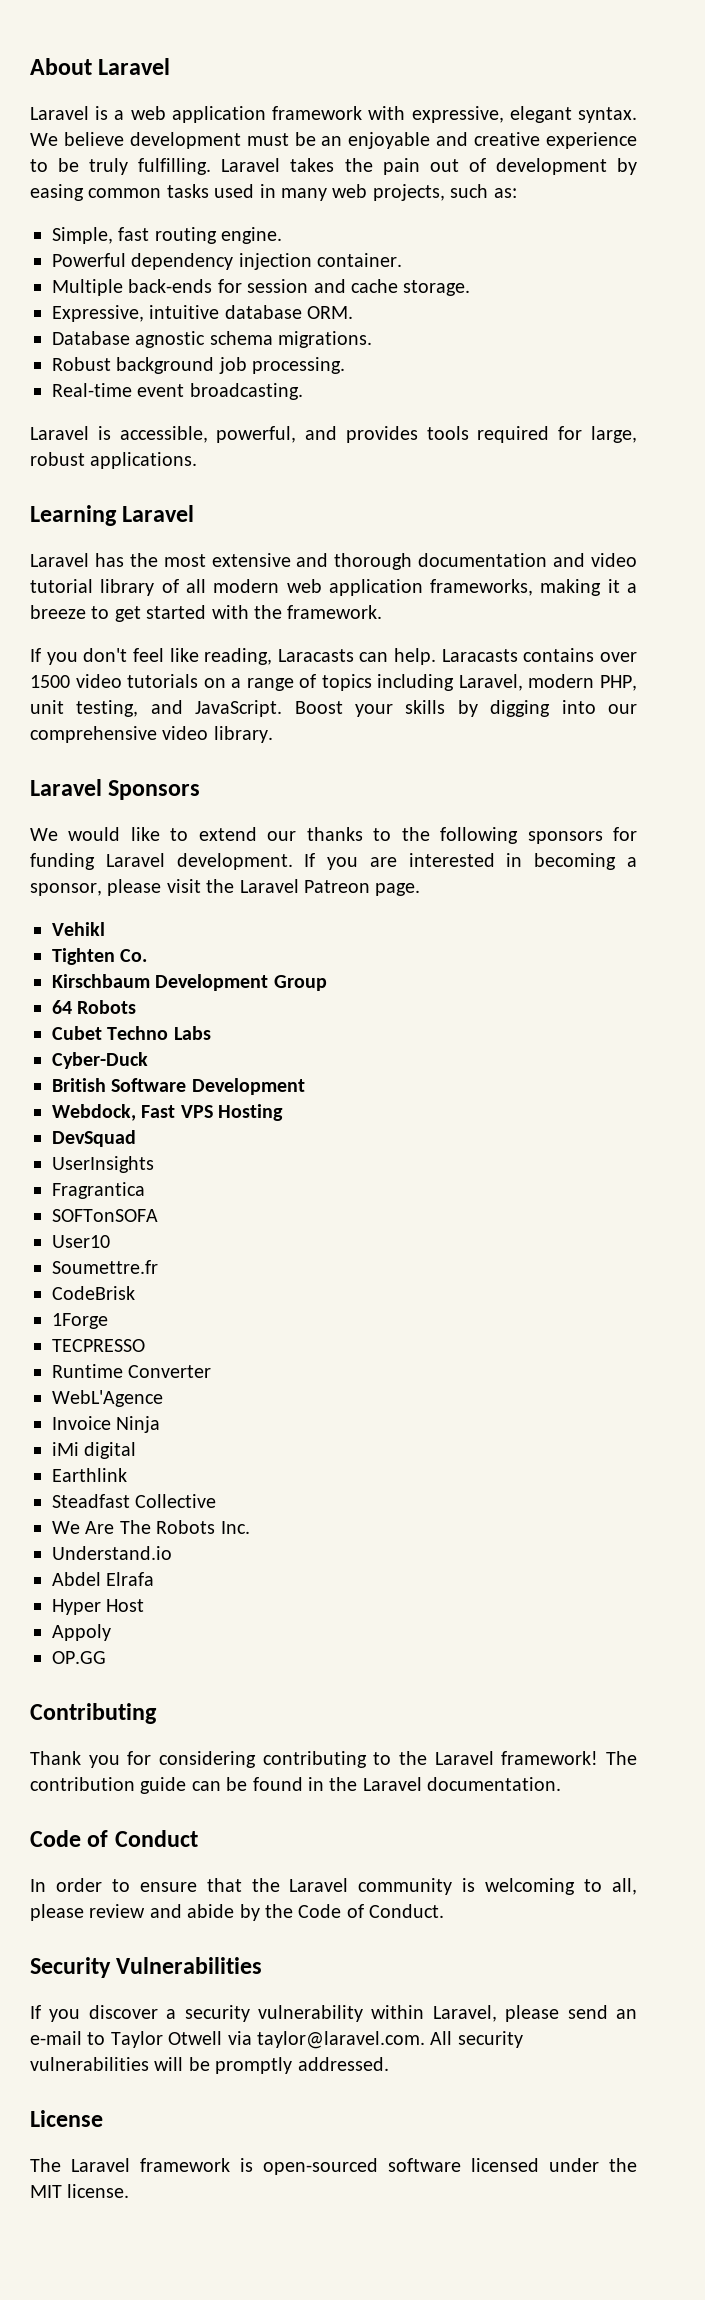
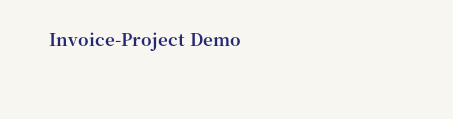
[30,58,171,75] [30,106,637,123] [30,132,638,149] [30,158,638,175] [30,184,517,201] [52,227,283,244] [52,253,403,270] [52,279,471,296] [52,305,354,322] [52,331,373,348] [52,357,346,374] [52,383,303,400] [30,426,637,443] [30,452,198,469] [30,505,195,526] [30,553,638,570] [30,579,637,596] [30,605,383,622] [30,648,637,665] [30,674,637,691] [30,700,637,717] [30,726,273,743] [30,779,201,800] [30,827,637,844] [30,853,637,870] [30,879,421,896] [52,922,105,936] [52,948,148,965] [52,974,327,991] [52,1000,137,1014] [52,1026,211,1040] [52,1052,148,1069] [52,1078,305,1095] [52,1104,284,1121] [52,1130,136,1147] [52,1156,154,1173] [52,1182,145,1199] [52,1209,158,1222] [52,1235,110,1248] [52,1260,158,1274] [52,1286,135,1300] [52,1313,108,1329] [52,1339,145,1352] [52,1364,212,1378] [52,1390,163,1407] [52,1416,161,1433] [52,1442,137,1459] [52,1468,127,1482] [52,1494,217,1508] [52,1520,250,1534] [52,1546,172,1560] [52,1572,155,1586] [52,1599,145,1615] [52,1624,111,1641] [52,1651,106,1664] [30,1703,157,1724] [30,1751,637,1768] [30,1777,562,1794] [30,1830,198,1847] [30,1878,637,1895] [30,1904,445,1921] [30,1957,263,1978] [30,2005,637,2022] [30,2031,523,2049] [30,2057,389,2074] [30,2110,103,2127] [30,2158,637,2175] [30,2184,130,2198] About Laravel // Laravel is a web application framework with expressive, elegant syntax. We believe development must be an enjoyable and creative experience to be truly fulfilling. Laravel takes the pain out of development by easing common tasks used in many web projects, such as: // Simple, fast routing engine. // Powerful dependency injection container. // Multiple back-ends for session and cache storage. // Expressive, intuitive database ORM. // Database agnostic schema migrations. // Robust background job processing. // Real-time event broadcasting. // Laravel is accessible, powerful, and provides tools required for large, robust applications. // Learning Laravel // Laravel has the most extensive and thorough documentation and video tutorial library of all modern web application frameworks, making it a breeze to get started with the framework. // If you don't feel like reading, Laracasts can help. Laracasts contains over 1500 video tutorials on a range of topics including Laravel, modern PHP, unit testing, and JavaScript. Boost your skills by digging into our comprehensive video library. // Laravel Sponsors // We would like to extend our thanks to the following sponsors for funding Laravel development. If you are interested in becoming a sponsor, please visit the Laravel Patreon page. // Vehikl // Tighten Co. // Kirschbaum Development Group // 64 Robots // Cubet Techno Labs // Cyber-Duck // British Software Development // Webdock, Fast VPS Hosting // DevSquad // UserInsights // Fragrantica // SOFTonSOFA // User10 // Soumettre.fr // CodeBrisk // 1Forge // TECPRESSO // Runtime Converter // WebL'Agence // Invoice Ninja // iMi digital // Earthlink // Steadfast Collective // We Are The Robots Inc. // Understand.io // Abdel Elrafa // Hyper Host // Appoly // OP.GG // Contributing // Thank you for considering contributing to the Laravel framework! The contribution guide can be found in the Laravel documentation. // Code of Conduct // In order to ensure that the Laravel community is welcoming to all, please review and abide by the Code of Conduct. // Security Vulnerabilities // If you discover a security vulnerability within Laravel, please send an e-mail to Taylor Otwell via taylor@laravel.com. All security vulnerabilities will be promptly addressed. // License // The Laravel framework is open-sourced software licensed under the MIT license. -> [49,32,241,51] Invoice-Project Demo

